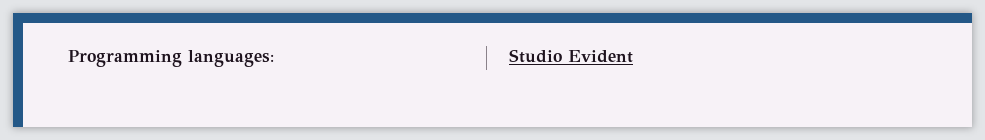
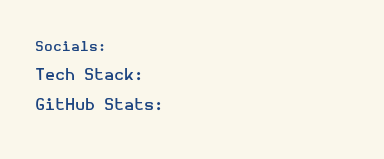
[68,50,274,67] [509,49,633,63] Programming languages: // Studio Evident -> [35,41,106,51] [35,68,143,81] [35,98,163,111] Socials: // Tech Stack: // GitHub Stats:

